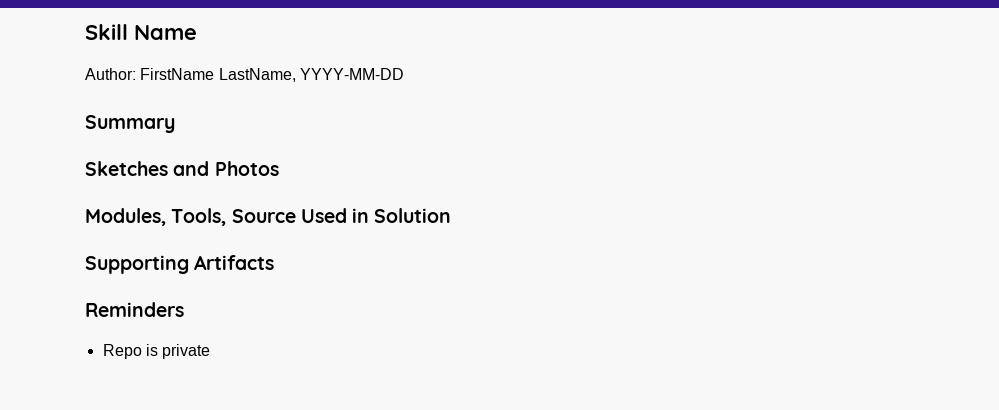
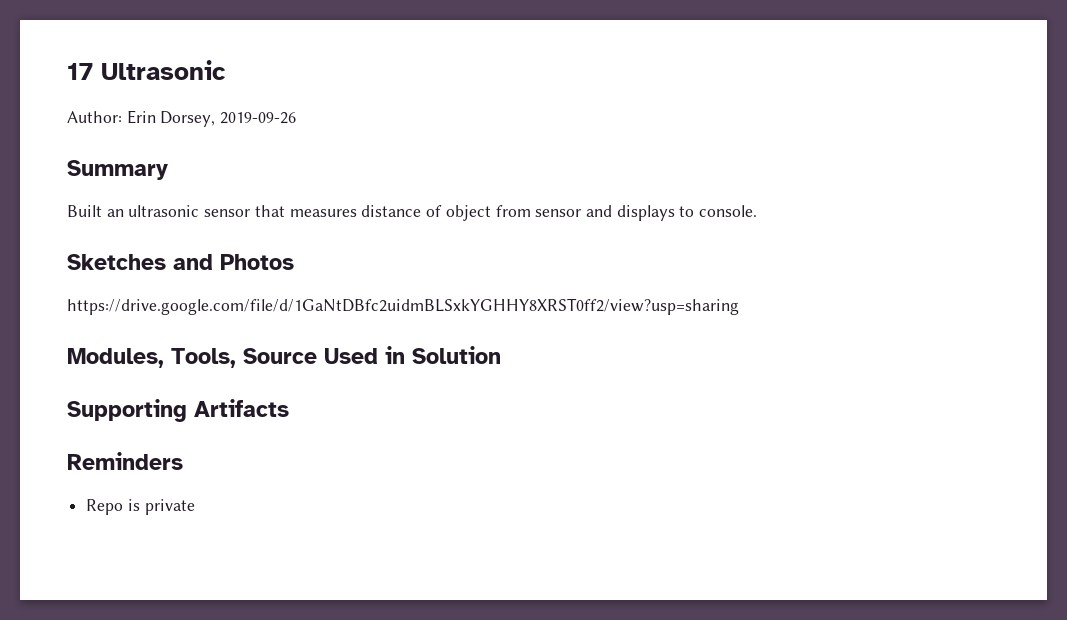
[85,24,197,40] Skill Name -> [67,60,226,80] 17 Ultrasonic
[140,68,404,82] [85,115,175,133] FirstName LastName, YYYY-MM-DD // Summary -> [126,110,297,127] [67,160,168,180] [67,205,758,221] Erin Dorsey, 2019-09-26 // Summary // Built an ultrasonic sensor that measures distance of object from sensor and displays to console.
(279, 168) none -> [67,298,739,315] // https://drive.google.com/file/d/1GaNtDBfc2uidmBLSxkYGHHY8XRST0ff2/view?usp=sharing

